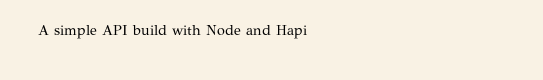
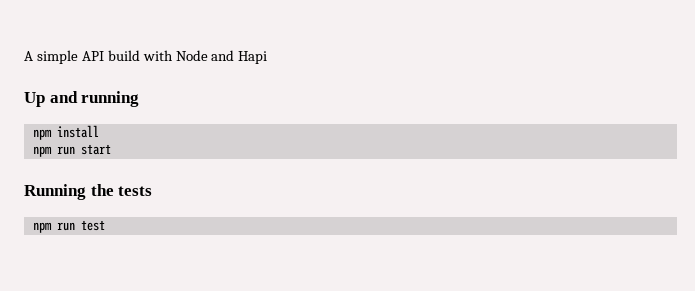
(307, 32) none -> [24,91,140,107] [32,125,99,140] [32,144,111,157] [24,184,153,200] [32,220,105,233] // Up and running // npm install // npm run start // Running the tests // npm run test

